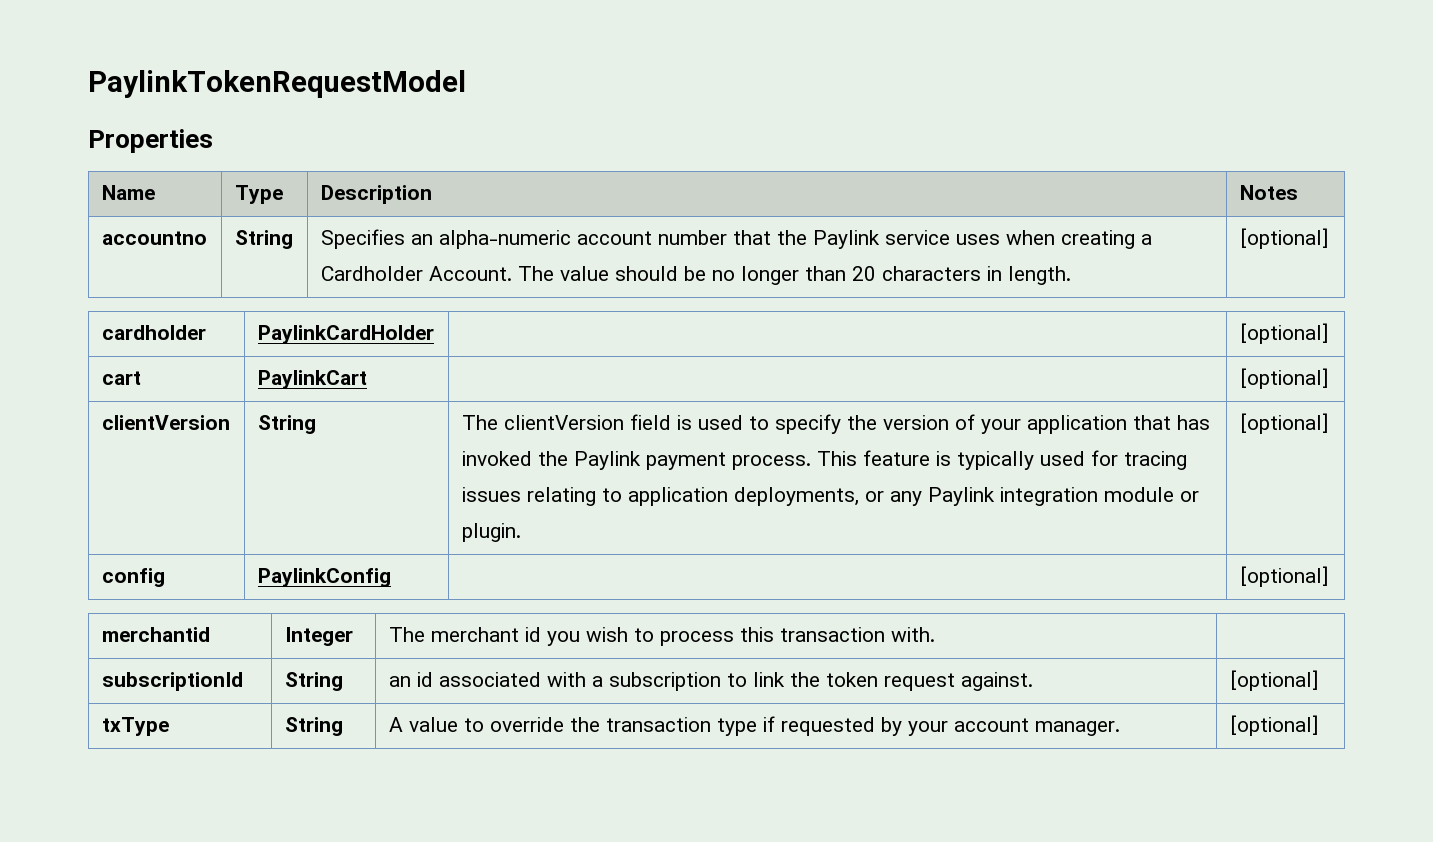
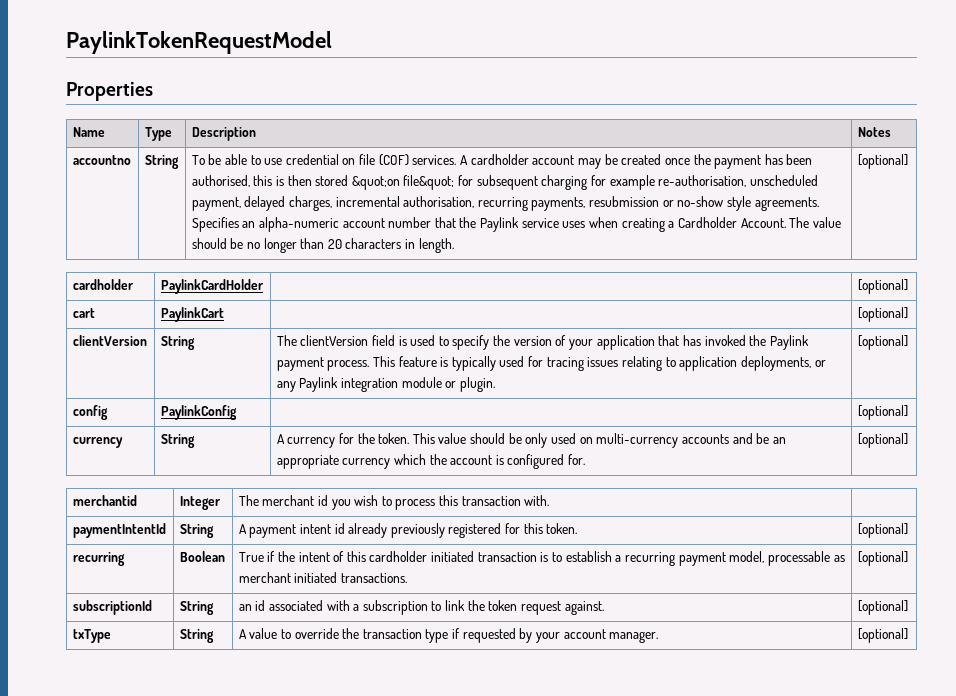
(293, 239) none -> [191,154,813,169] [191,175,818,190] [191,196,819,211] To be able to use credential on file (COF) services. A cardholder account may be created once the payment has been authorised, this is then stored &quot;on file&quot; for subsequent charging for example re-authorisation, unscheduled payment, delayed charges, incremental authorisation, recurring payments, resubmission or no-show style agreements.
(1329, 576) none -> [72,437,123,448] [160,434,195,448] [276,433,786,448] [276,454,586,469] [857,433,908,448] // currency | String | A currency for the token. This value should be only used on multi-currency accounts and be an appropriate currency which the account is configured for. | [optional]
(935, 634) none -> [72,523,166,538] [179,524,214,538] [238,523,578,538] [857,523,908,538] [72,552,125,566] [179,551,225,562] [238,551,845,566] [238,572,407,583] [857,551,908,566] // paymentIntentId | String | A payment intent id already previously registered for this token. | [optional] // recurring | Boolean | True if the intent of this cardholder initiated transaction is to establish a recurring payment model, processable as merchant initiated transactions. | [optional]

